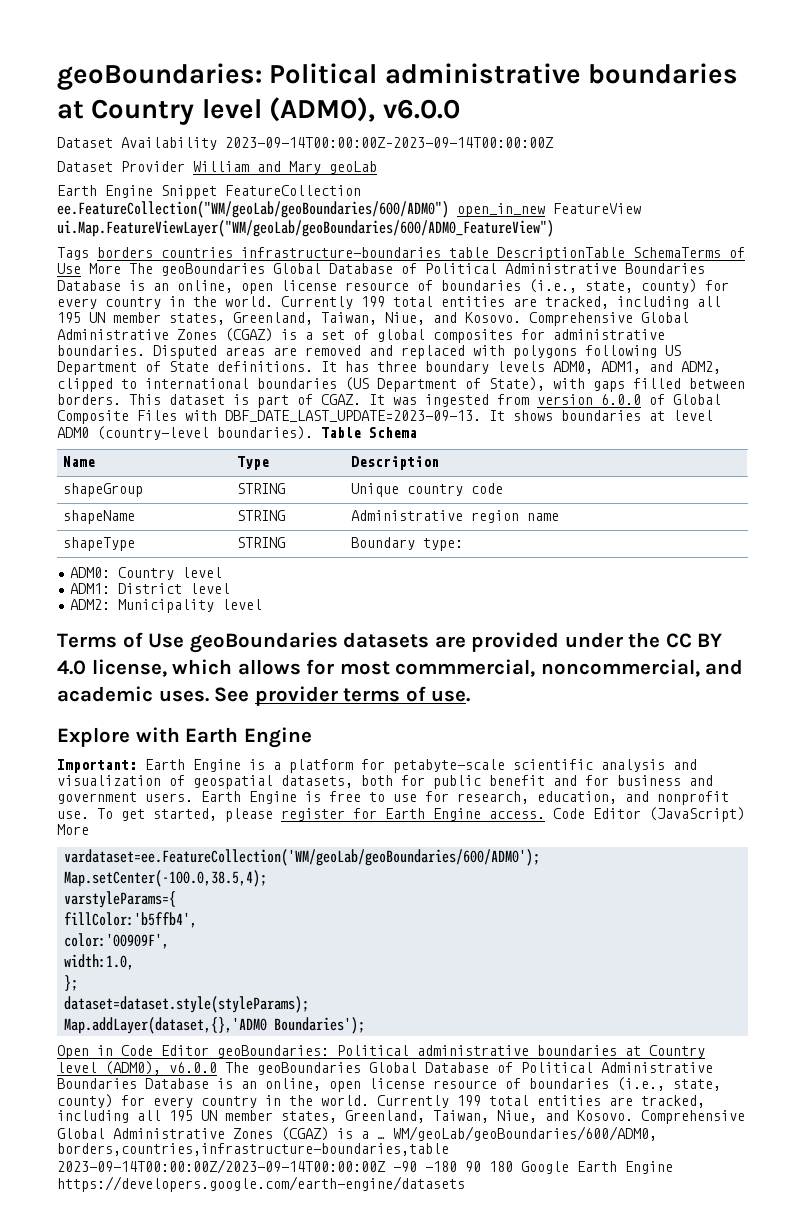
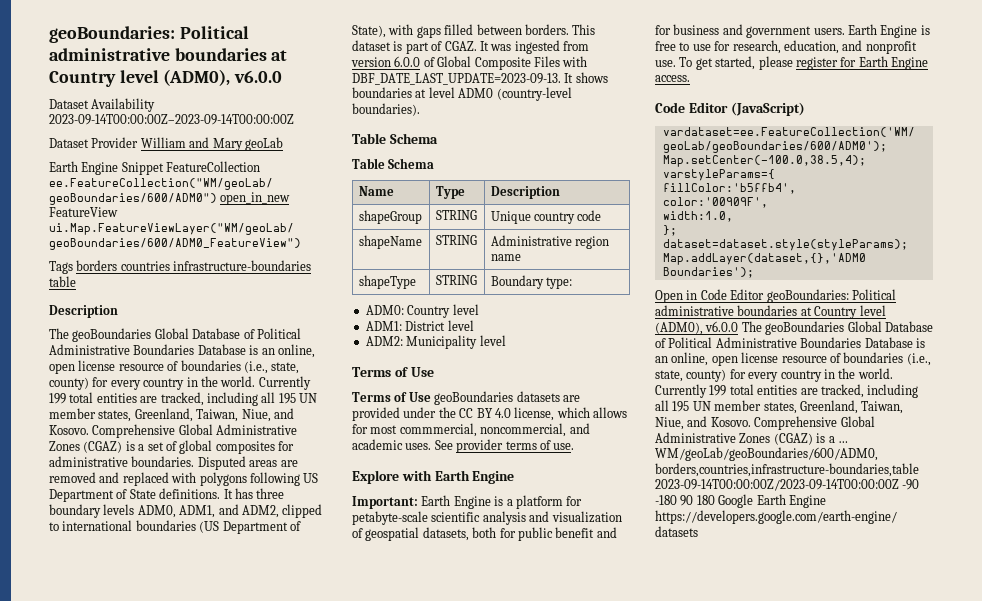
[497,247,745,261] [57,263,121,274] DescriptionTable SchemaTerms of Use More -> [49,305,118,318] // Description //
(313, 433) none -> [352,133,438,144] // Table Schema //
(185, 640) none -> [352,392,431,402] // Terms of Use
(545, 815) none -> (690, 78) //
[57,824,89,835] More -> (805, 109) none

